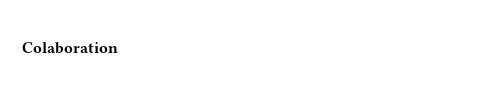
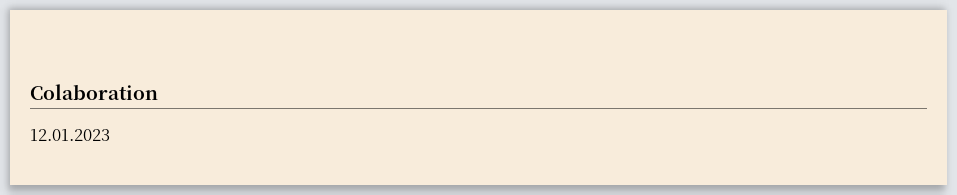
(118, 48) none -> [30,129,110,141] // 12.01.2023

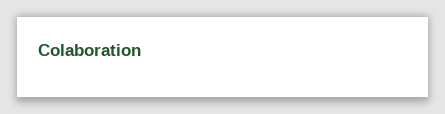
[30,129,110,141] // 12.01.2023 -> (141, 50) none

